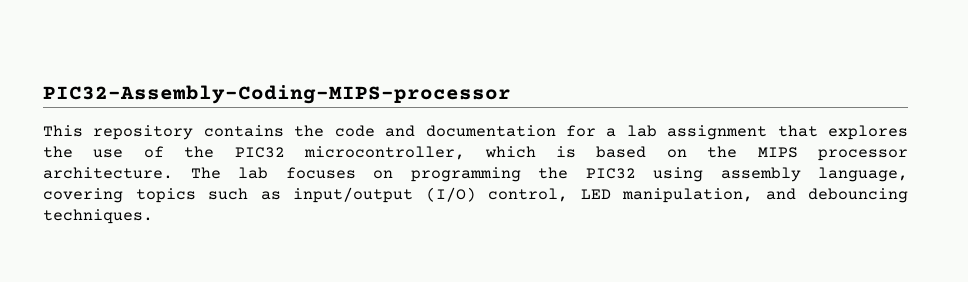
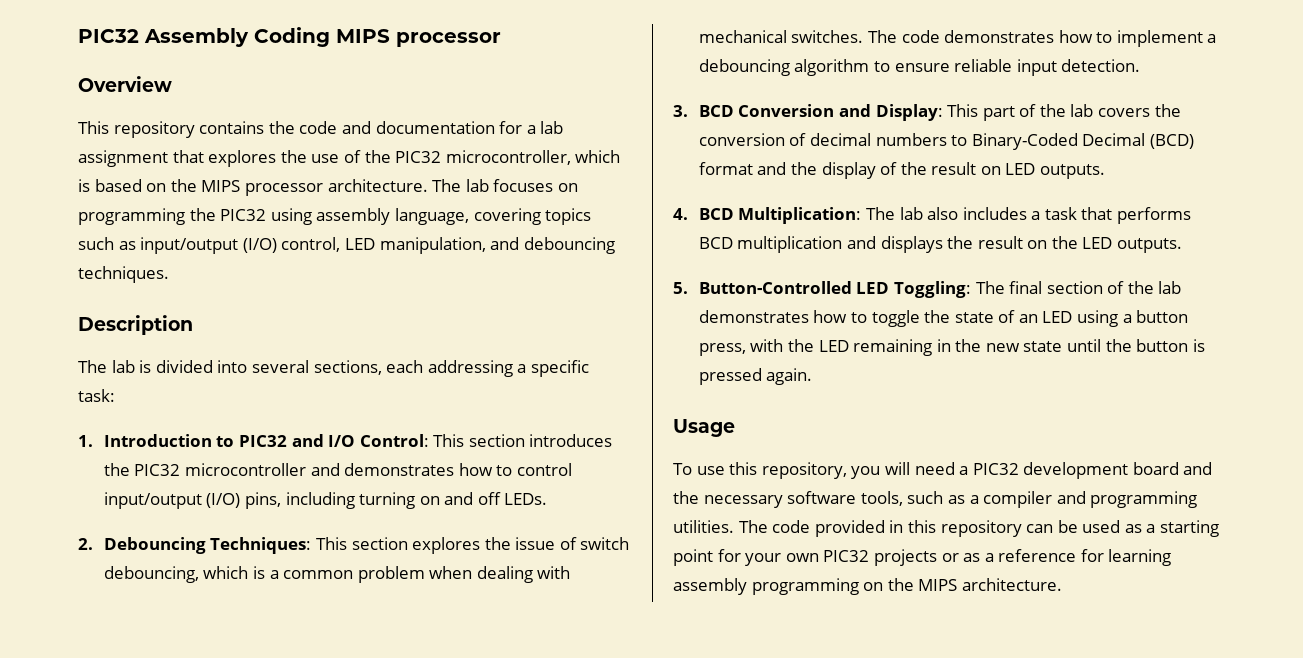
[43,85,511,104] PIC32-Assembly-Coding-MIPS-processor -> [78,27,501,47] [78,76,172,92] PIC32 Assembly Coding MIPS processor // Overview
(153, 216) none -> [78,315,193,335] [78,360,589,377] [78,389,115,402] [78,434,613,447] [103,463,572,476] [103,492,548,509] [78,537,630,554] [103,566,571,583] [698,30,1217,47] [698,59,1141,76] [673,104,1181,121] [698,133,1194,150] [698,162,1106,179] [673,207,1192,224] [698,236,1183,253] [673,281,1182,298] [698,310,1189,327] [698,339,1205,356] [698,368,813,385] [673,419,735,437] [673,462,1213,479] [673,491,1198,508] [673,520,1220,537] [673,549,1172,566] [673,578,1062,595] // Description // The lab is divided into several sections, each addressing a specific task: // 1. Introduction to PIC32 and I/O Control: This section introduces the PIC32 microcontroller and demonstrates how to control input/output (I/O) pins, including turning on and off LEDs. // 2. Debouncing Techniques: This section explores the issue of switch debouncing, which is a common problem when dealing with mechanical switches. The code demonstrates how to implement a debouncing algorithm to ensure reliable input detection. // 3. BCD Conversion and Display: This part of the lab covers the conversion of decimal numbers to Binary-Coded Decimal (BCD) format and the display of the result on LED outputs. // 4. BCD Multiplication: The lab also includes a task that performs BCD multiplication and displays the result on the LED outputs. // 5. Button-Controlled LED Toggling: The final section of the lab demonstrates how to toggle the state of an LED using a button press, with the LED remaining in the new state until the button is pressed again. // Usage // To use this repository, you will need a PIC32 development board and the necessary software tools, such as a compiler and programming utilities. The code provided in this repository can be used as a starting point for your own PIC32 projects or as a reference for learning assembly programming on the MIPS architecture.

